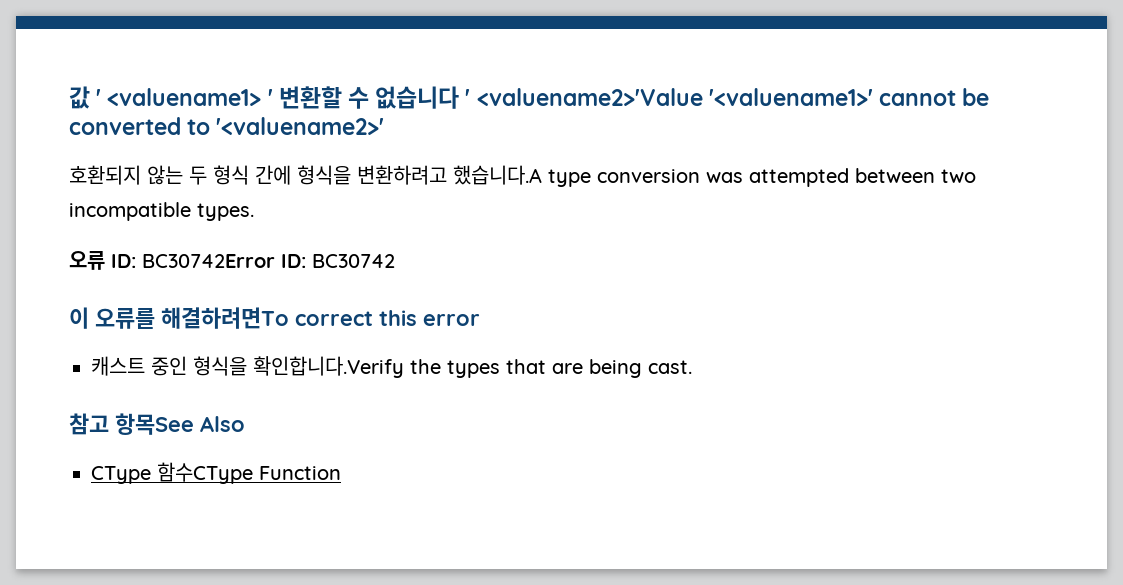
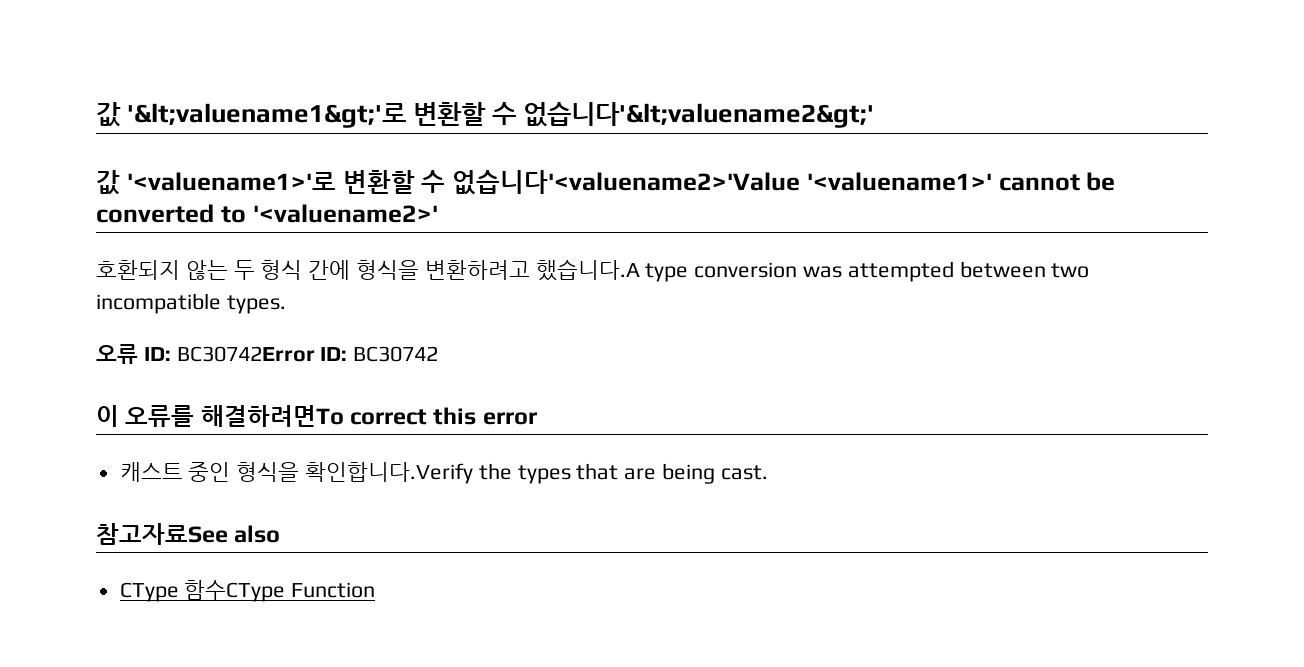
[69,86,703,109] 값 ' <valuename1> ' 변환할 수 없습니다 ' <valuename2>'Value -> [96,102,875,128] [96,170,800,195] 값 '&lt;valuename1&gt;'로 변환할 수 없습니다'&lt;valuename2&gt;' // 값 '<valuename1>'로 변환할 수 없습니다'<valuename2>'Value
[69,413,245,435] 참고 항목See Also -> [96,523,281,545] 참고자료See also

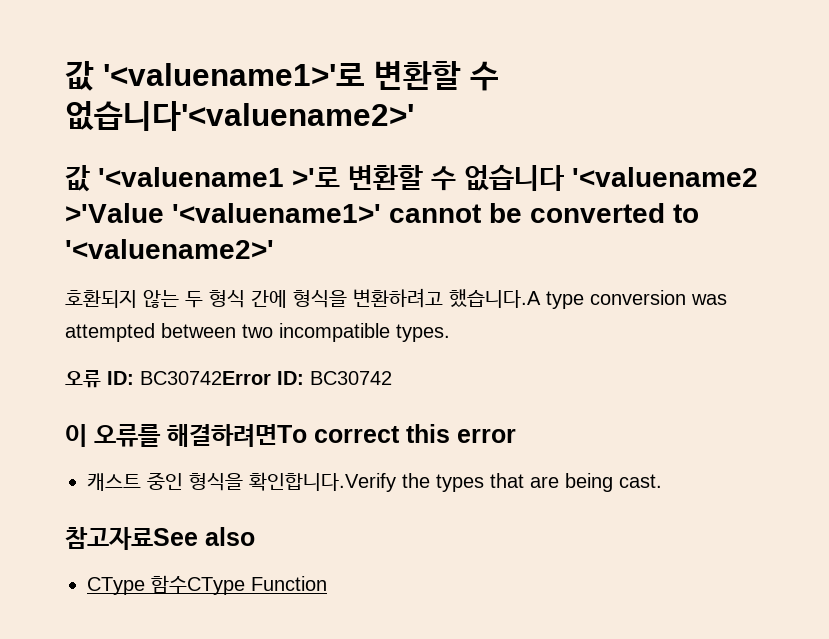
[96,102,875,128] [96,170,800,195] 값 '&lt;valuename1&gt;'로 변환할 수 없습니다'&lt;valuename2&gt;' // 값 '<valuename1>'로 변환할 수 없습니다'<valuename2>'Value -> [65,61,499,91] [65,101,414,131] [65,164,758,192] [65,203,164,223] 값 '<valuename1>'로 변환할 수 없습니다'<valuename2>' // 값 '<valuename1 >'로 변환할 수 없습니다 '<valuename2 >'Value

